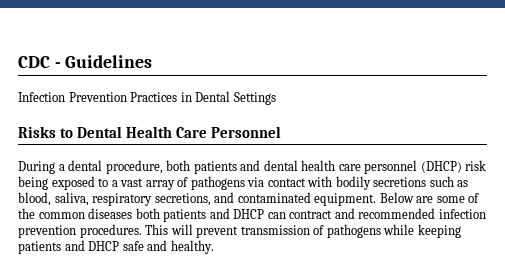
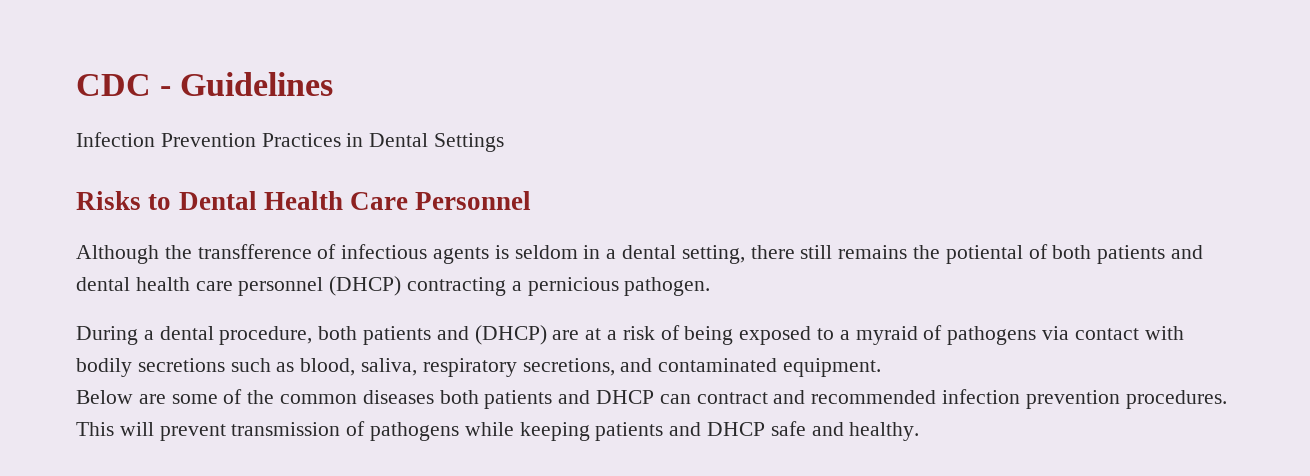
[18,160,163,174] During a dental procedure, -> [76,244,1048,264] Although the transfference of infectious agents is seldom in a dental setting, there still remains the potiental of
[465,160,487,171] risk -> [407,277,711,296] [76,325,680,345] contracting a pernicious pathogen. // During a dental procedure, both patients and (DHCP) are at a risk of
[120,178,175,190] vast array -> [855,326,918,345] myraid
(377, 199) none -> (882, 367) //

